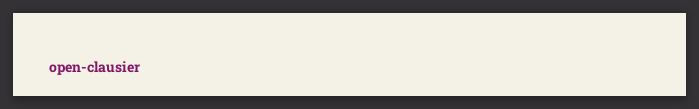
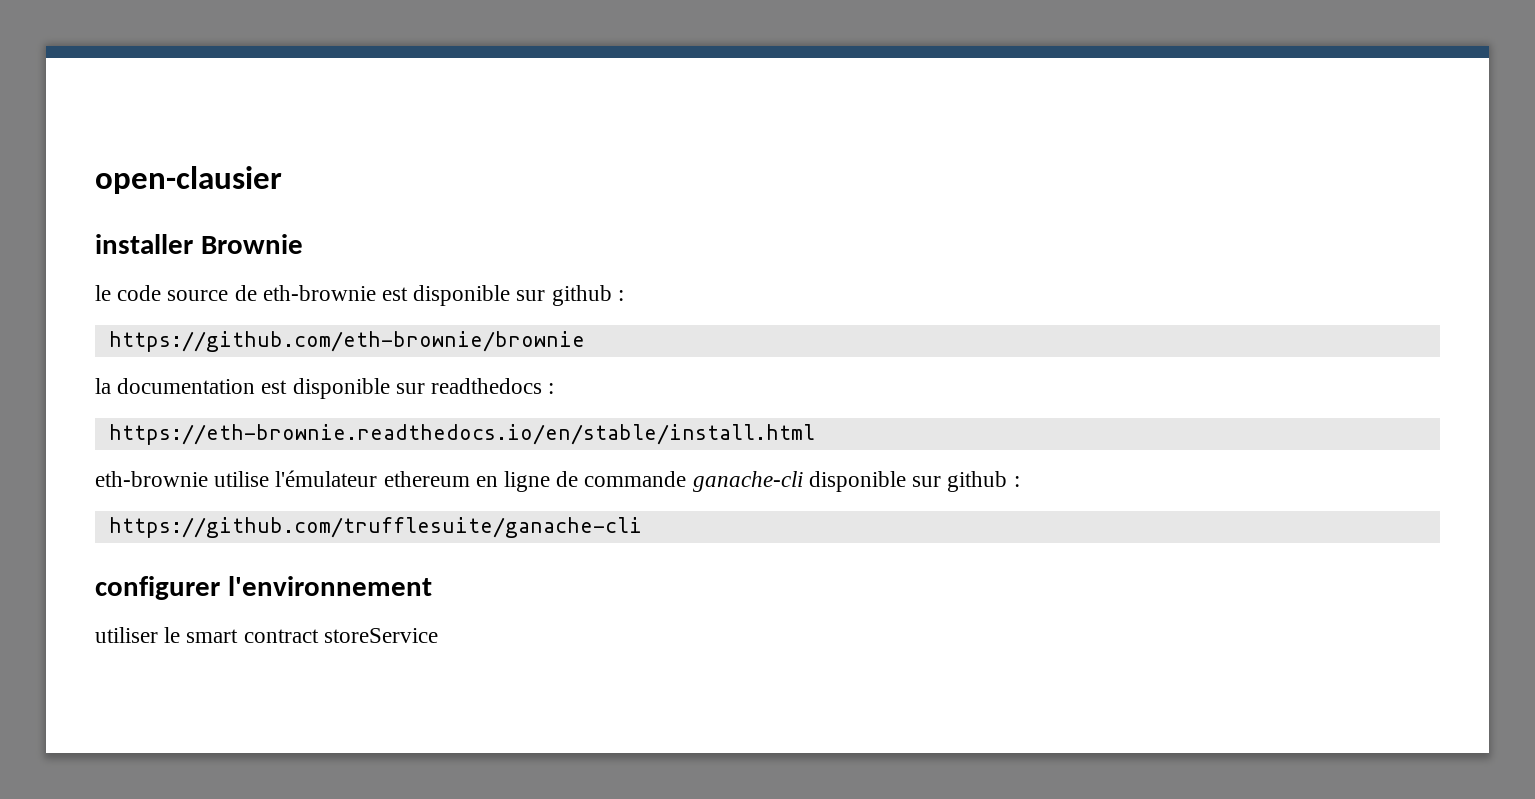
(140, 68) none -> [95,234,303,254] [95,285,624,306] [108,331,585,352] [95,378,555,399] [108,424,815,445] [95,470,1020,492] [108,517,642,538] [95,576,432,600] [95,627,438,643] // installer Brownie // le code source de eth-brownie est disponible sur github : // https://github.com/eth-brownie/brownie // la documentation est disponible sur readthedocs : // https://eth-brownie.readthedocs.io/en/stable/install.html // eth-brownie utilise l'émulateur ethereum en ligne de commande ganache-cli disponible sur github : // https://github.com/trufflesuite/ganache-cli // configurer l'environnement // utiliser le smart contract storeService

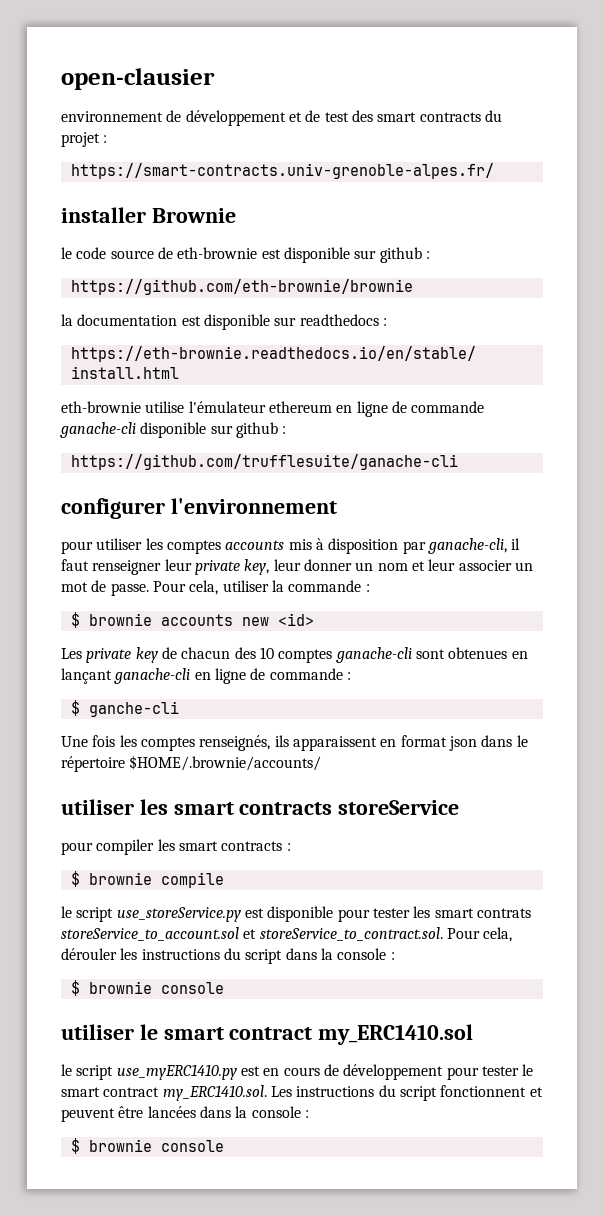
(282, 180) none -> [61,110,502,126] [61,132,108,147] [70,163,494,179] // environnement de développement et de test des smart contracts du projet : // https://smart-contracts.univ-grenoble-alpes.fr/
[95,627,438,643] utiliser le smart contract storeService -> [61,538,521,554] [61,559,533,575] [61,580,370,596] [70,612,314,628] [61,647,528,663] [61,668,351,684] [70,700,179,717] [61,735,528,751] [61,755,322,772] [61,799,460,815] [61,839,291,855] [70,871,224,888] [61,906,531,922] [61,927,513,942] [61,948,395,964] [70,980,224,996] [61,1024,474,1045] [61,1064,534,1080] [61,1085,543,1101] [61,1106,309,1122] [70,1138,224,1154] pour utiliser les comptes accounts mis à disposition par ganache-cli, il faut renseigner leur private key, leur donner un nom et leur associer un mot de passe. Pour cela, utiliser la commande : // $ brownie accounts new <id> // Les private key de chacun des 10 comptes ganache-cli sont obtenues en lançant ganache-cli en ligne de commande : // $ ganche-cli // Une fois les comptes renseignés, ils apparaissent en format json dans le répertoire $HOME/.brownie/accounts/ // utiliser les smart contracts storeService // pour compiler les smart contracts : // $ brownie compile // le script use_storeService.py est disponible pour tester les smart contrats storeService_to_account.sol et storeService_to_contract.sol. Pour cela, dérouler les instructions du script dans la console : // $ brownie console // utiliser le smart contract my_ERC1410.sol // le script use_myERC1410.py est en cours de développement pour tester le smart contract my_ERC1410.sol. Les instructions du script fonctionnent et peuvent être lancées dans la console : // $ brownie console

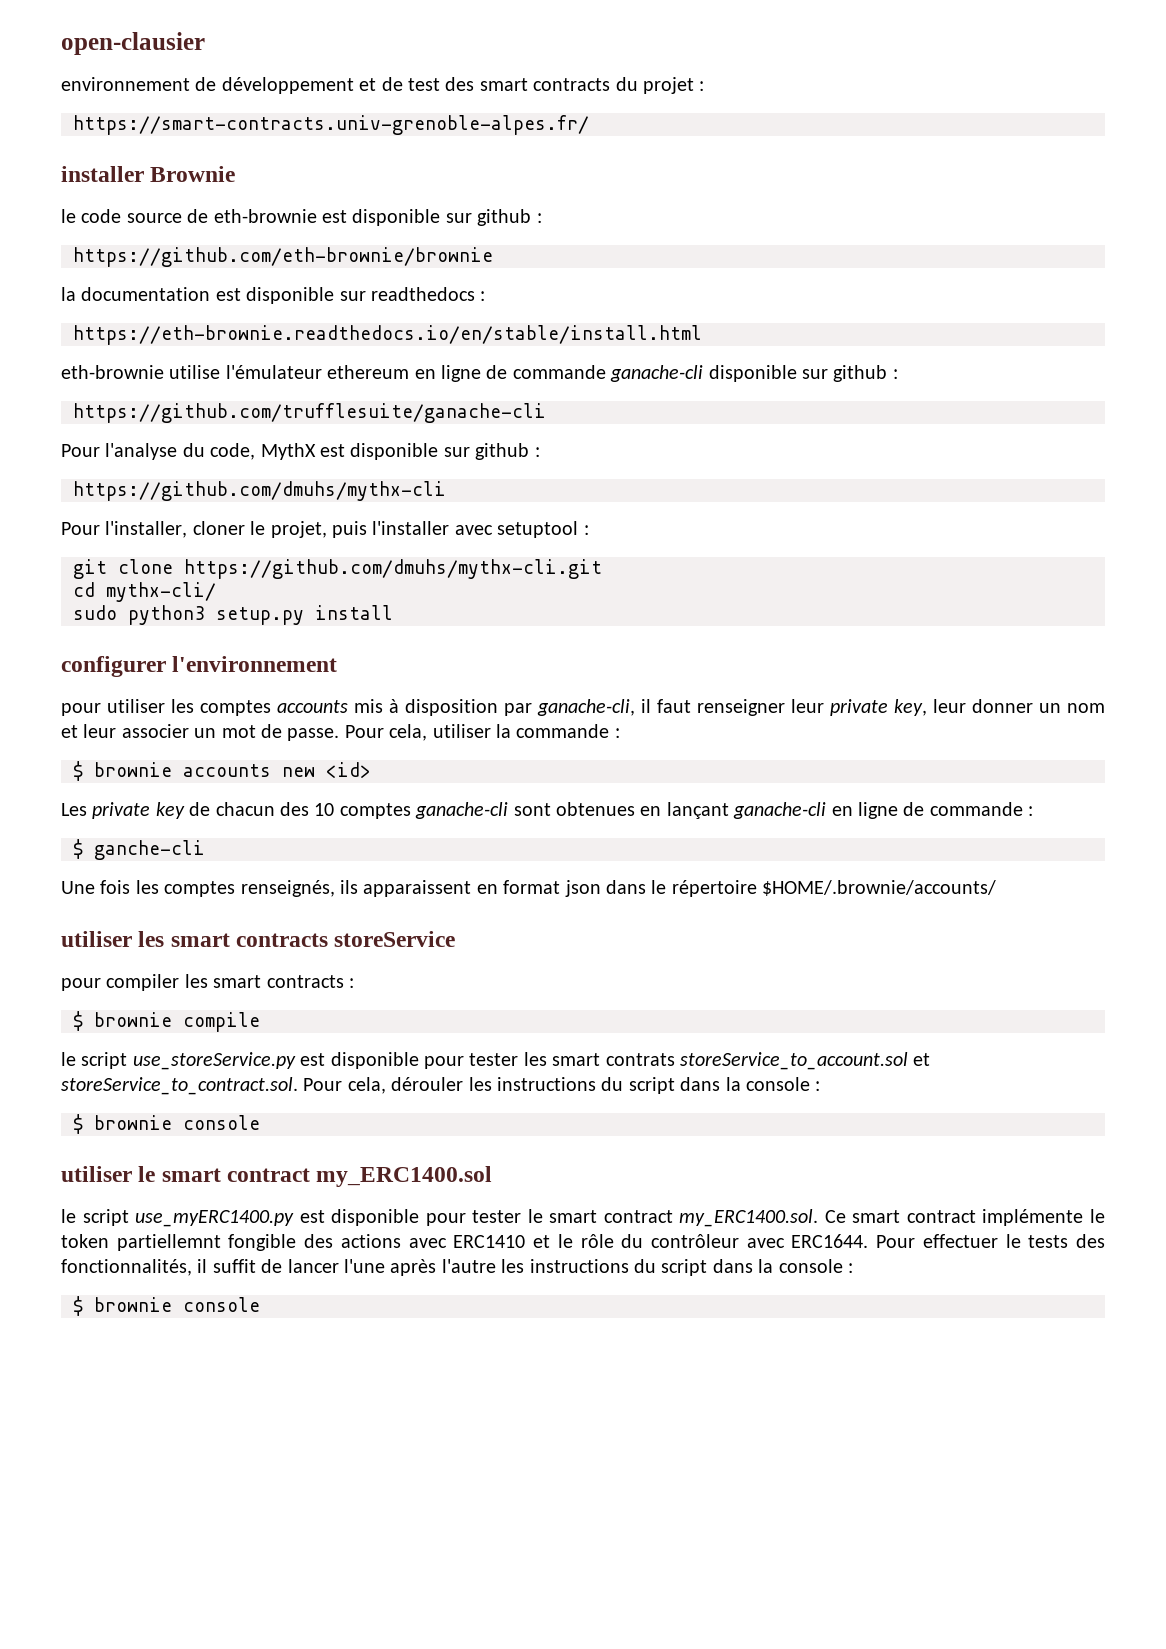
(458, 462) none -> [61,443,540,460] [73,481,446,501] [61,521,589,538] [73,559,602,579] [73,582,216,602] [73,605,393,625] // Pour l'analyse du code, MythX est disponible sur github : // https://github.com/dmuhs/mythx-cli // Pour l'installer, cloner le projet, puis l'installer avec setuptool : // git clone https://github.com/dmuhs/mythx-cli.git // cd mythx-cli/ // sudo python3 setup.py install
[318,1024,474,1045] [61,1064,444,1080] my_ERC1410.sol // le script use_myERC1410.py est en cours de développement -> [316,1166,493,1187] [61,1209,420,1227] my_ERC1400.sol // le script use_myERC1400.py est disponible
[162,1085,543,1101] [61,1106,196,1122] my_ERC1410.sol. Les instructions du script fonctionnent et peuvent être lancées -> [679,1209,1105,1227] [61,1234,1105,1251] [61,1259,708,1276] my_ERC1400.sol. Ce smart contract implémente le token partiellemnt fongible des actions avec ERC1410 et le rôle du contrôleur avec ERC1644. Pour effectuer le tests des fonctionnalités, il suffit de lancer l'une après l'autre les instructions du script

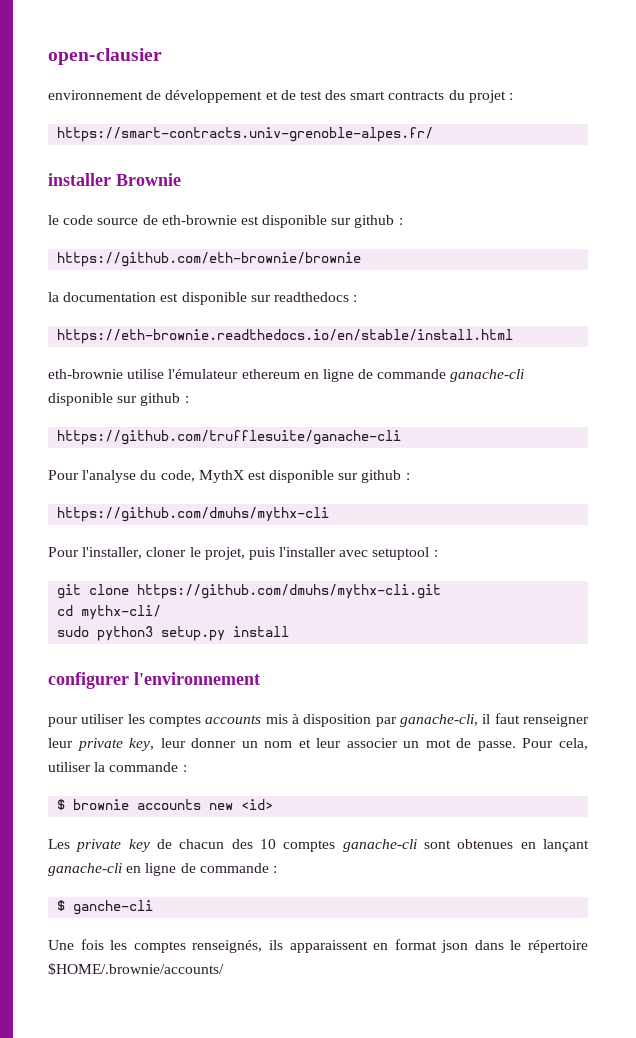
[61,931,456,947] [61,974,354,991] [73,1011,260,1032] [61,1052,931,1070] [61,1077,821,1095] [73,1114,260,1134] [61,1166,493,1187] [61,1209,1105,1227] [61,1234,1105,1251] [61,1259,853,1276] [73,1296,260,1316] // utiliser les smart contracts storeService // pour compiler les smart contracts : // $ brownie compile // le script use_storeService.py est disponible pour tester les smart contrats storeService_to_account.sol et storeService_to_contract.sol. Pour cela, dérouler les instructions du script dans la console : // $ brownie console // utiliser le smart contract my_ERC1400.sol // le script use_myERC1400.py est disponible pour tester le smart contract my_ERC1400.sol. Ce smart contract implémente le token partiellemnt fongible des actions avec ERC1410 et le rôle du contrôleur avec ERC1644. Pour effectuer le tests des fonctionnalités, il suffit de lancer l'une après l'autre les instructions du script dans la console : // $ brownie console -> (224, 969) none

